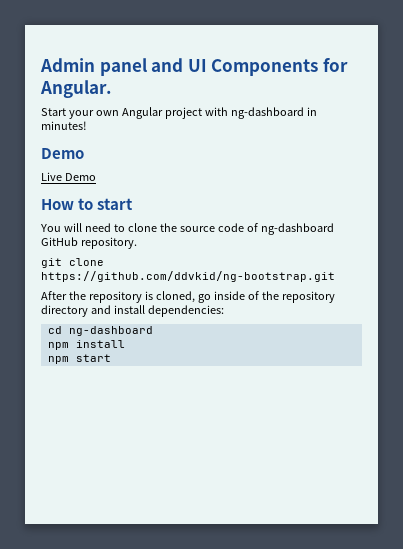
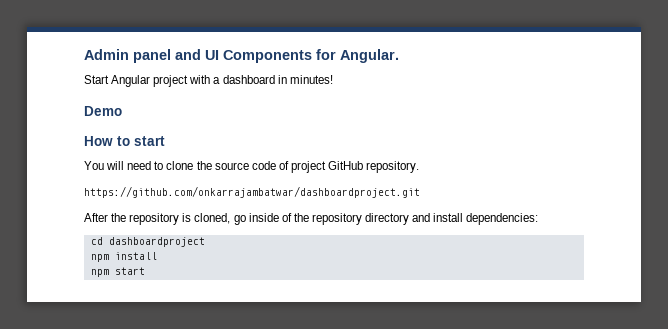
[68,110,119,119] your own -> (109, 79) none
[230,107,304,119] ng-dashboard -> [213,75,275,84] a dashboard
[41,172,96,181] // Live Demo -> (122, 111) none
[260,223,334,235] ng-dashboard -> [290,161,326,173] project
[41,258,104,268] [41,271,335,282] git clone https://github.com/ddvkid/ng-bootstrap.git -> [84,186,420,198] https://github.com/onkarrajambatwar/dashboardproject.git
[68,326,153,336] ng-dashboard -> [108,237,205,247] dashboardproject

